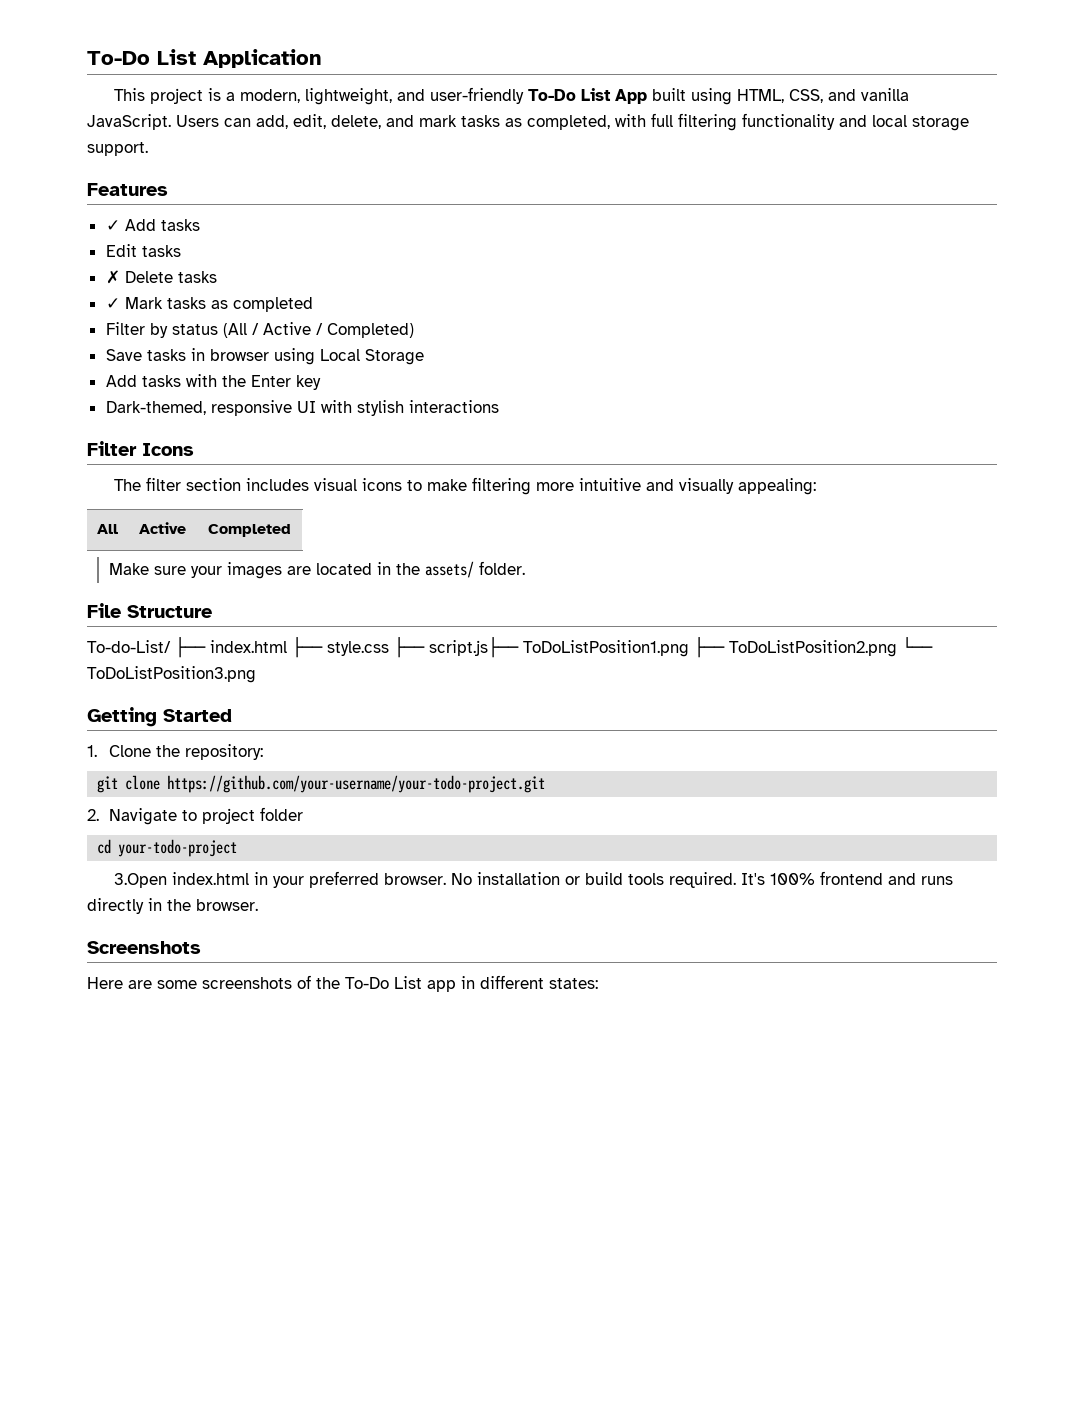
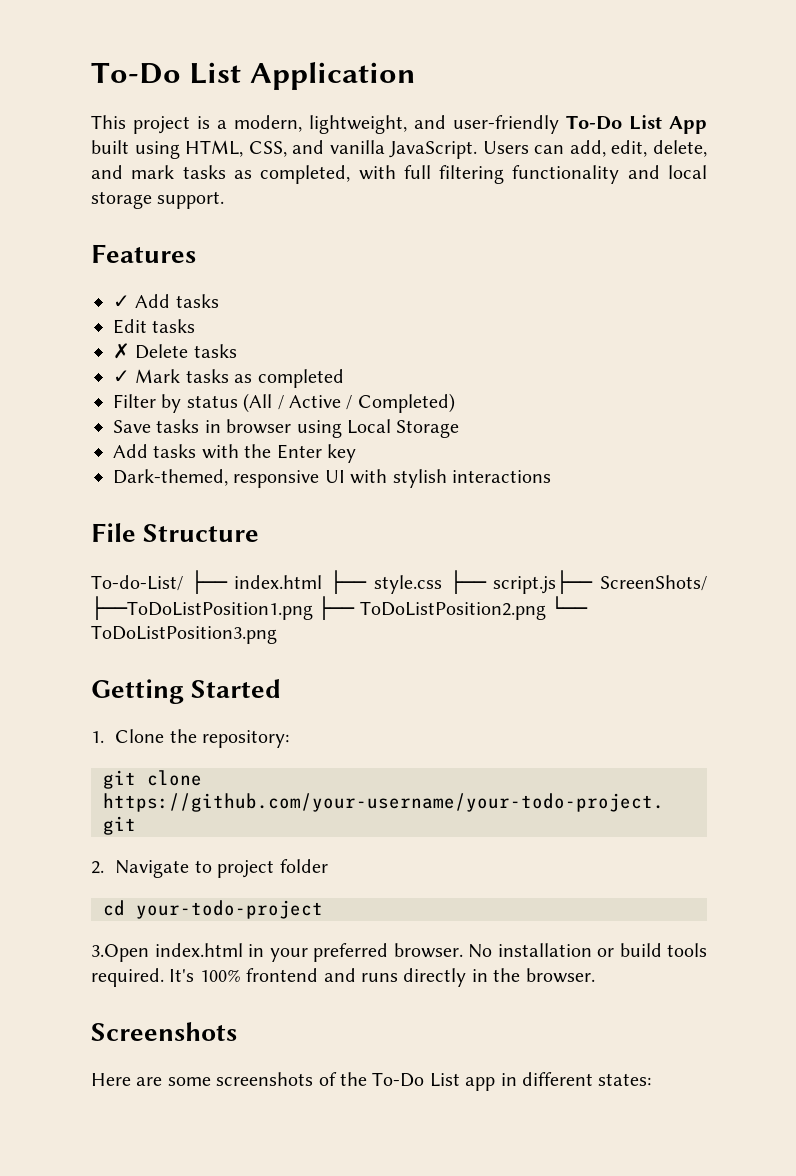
[87,441,194,456] [114,477,817,495] [97,524,119,534] [139,522,187,534] [208,524,292,537] [108,561,525,579] // Filter Icons // The filter section includes visual icons to make filtering more intuitive and visually appealing: // All | Active | Completed // Make sure your images are located in the assets/ folder. -> (551, 476) none
[523,640,689,657] ToDoListPosition1.png -> [600,575,707,591] [91,596,313,620] ScreenShots/ ├──ToDoListPosition1.png

